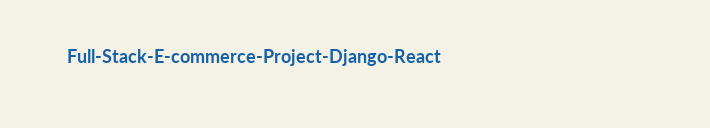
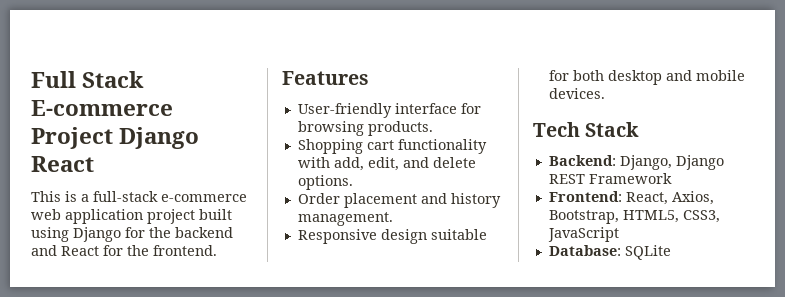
[67,49,441,66] Full-Stack-E-commerce-Project-Django-React -> [31,71,145,88] [31,100,173,116] [31,127,200,149] [31,156,94,172] [31,191,247,202] [31,209,232,224] [31,227,233,242] [31,245,217,256] [282,71,369,85] [297,103,481,118] [297,121,433,136] [297,139,487,154] [297,157,476,171] [297,175,353,190] [297,193,501,208] [297,212,393,226] [297,229,487,244] [548,70,745,85] [548,88,605,99] [533,122,640,137] [548,155,724,170] [548,173,672,184] [548,191,714,205] [548,210,720,224] [547,227,619,242] [548,245,671,260] Full Stack E-commerce Project Django React // This is a full-stack e-commerce web application project built using Django for the backend and React for the frontend. // Features // User-friendly interface for browsing products. // Shopping cart functionality with add, edit, and delete options. // Order placement and history management. // Responsive design suitable for both desktop and mobile devices. // Tech Stack // Backend: Django, Django REST Framework // Frontend: React, Axios, Bootstrap, HTML5, CSS3, JavaScript // Database: SQLite

